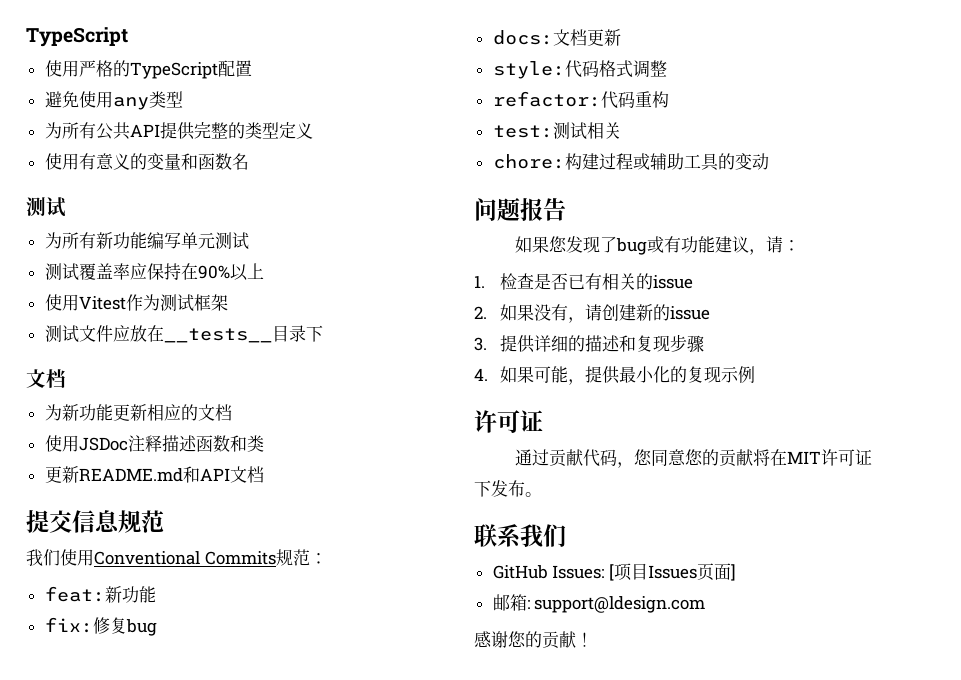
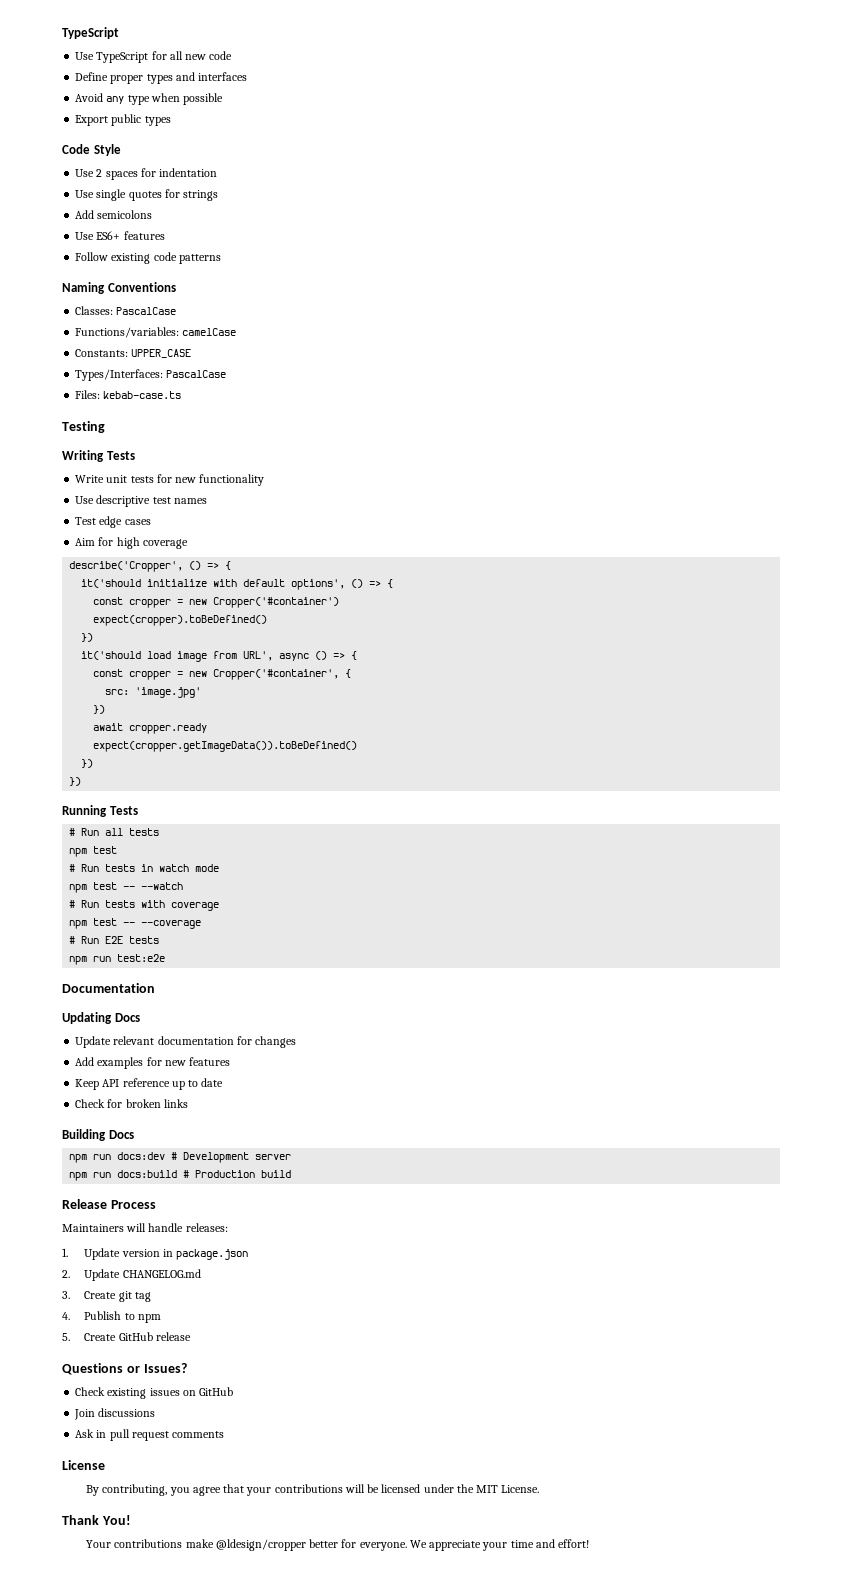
[44,60,252,79] [44,91,183,110] [44,122,313,140] [44,153,249,170] [26,197,66,217] [44,232,249,250] [44,263,264,281] [44,294,228,312] [44,325,323,343] [26,369,66,388] [44,404,232,421] [44,435,264,452] [44,466,264,483] [26,510,164,533] [26,549,327,566] [44,586,156,603] [44,617,157,636] [492,29,621,46] [492,60,667,79] [492,91,669,109] [492,122,621,140] [492,153,769,171] [474,197,566,221] [515,236,801,255] [474,273,693,290] [474,304,710,323] [474,334,704,353] [474,366,755,385] [474,410,543,433] [515,449,873,468] [474,480,542,497] [474,524,566,548] [492,563,736,581] [492,594,706,613] [474,631,593,649] 使用严格的TypeScript配置 // 避免使用any类型 // 为所有公共API提供完整的类型定义 // 使用有意义的变量和函数名 // 测试 // 为所有新功能编写单元测试 // 测试覆盖率应保持在90%以上 // 使用Vitest作为测试框架 // 测试文件应放在__tests__目录下 // 文档 // 为新功能更新相应的文档 // 使用JSDoc注释描述函数和类 // 更新README.md和API文档 // 提交信息规范 // 我们使用Conventional Commits规范： // feat:新功能 // fix:修复bug // docs:文档更新 // style:代码格式调整 // refactor:代码重构 // test:测试相关 // chore:构建过程或辅助工具的变动 // 问题报告 // 如果您发现了bug或有功能建议，请： // 1.检查是否已有相关的issue // 2.如果没有，请创建新的issue // 3.提供详细的描述和复现步骤 // 4.如果可能，提供最小化的复现示例 // 许可证 // 通过贡献代码，您同意您的贡献将在MIT许可证下发布。 // 联系我们 // GitHub Issues: [项目Issues页面] // 邮箱: support@ldesign.com // 感谢您的贡献！ -> [75,51,233,63] [75,72,248,84] [75,93,224,105] [75,114,171,126] [62,144,121,156] [75,168,218,180] [75,189,219,201] [75,210,153,219] [75,231,165,240] [75,252,221,264] [62,282,176,294] [75,306,177,315] [75,327,237,338] [75,349,192,358] [75,369,227,381] [75,390,182,399] [62,421,105,433] [62,450,135,462] [75,474,265,486] [75,495,207,507] [75,516,151,528] [75,537,188,549] [69,561,232,572] [81,579,394,590] [93,597,340,608] [93,615,268,626] [81,633,94,642] [81,651,358,662] [93,669,352,680] [105,687,202,698] [93,705,106,714] [93,723,208,734] [93,741,358,752] [81,759,94,768] [69,777,82,786] [62,805,138,817] [69,828,160,836] [69,846,118,857] [69,864,220,872] [69,882,184,893] [69,900,220,911] [69,918,202,929] [69,936,160,944] [69,954,166,965] [62,983,155,993] [62,1012,140,1024] [75,1036,297,1048] [75,1057,231,1069] [75,1078,224,1090] [75,1099,188,1108] [62,1129,134,1141] [69,1152,292,1163] [69,1170,292,1181] [62,1199,156,1209] [62,1223,228,1232] [62,1248,249,1260] [62,1269,201,1281] [62,1291,151,1302] [62,1311,161,1323] [62,1332,191,1341] [62,1363,187,1375] [75,1387,234,1399] [74,1408,156,1420] [75,1429,225,1441] [62,1460,105,1470] [86,1484,540,1496] [62,1515,131,1525] [86,1539,590,1551] Use TypeScript for all new code // Define proper types and interfaces // Avoid any type when possible // Export public types // Code Style // Use 2 spaces for indentation // Use single quotes for strings // Add semicolons // Use ES6+ features // Follow existing code patterns // Naming Conventions // Classes: PascalCase // Functions/variables: camelCase // Constants: UPPER_CASE // Types/Interfaces: PascalCase // Files: kebab-case.ts // Testing // Writing Tests // Write unit tests for new functionality // Use descriptive test names // Test edge cases // Aim for high coverage // describe('Cropper', () => { // it('should initialize with default options', () => { // const cropper = new Cropper('#container') // expect(cropper).toBeDefined() // }) // it('should load image from URL', async () => { // const cropper = new Cropper('#container', { // src: 'image.jpg' // }) // await cropper.ready // expect(cropper.getImageData()).toBeDefined() // }) // }) // Running Tests // # Run all tests // npm test // # Run tests in watch mode // npm test -- --watch // # Run tests with coverage // npm test -- --coverage // # Run E2E tests // npm run test:e2e // Documentation // Updating Docs // Update relevant documentation for changes // Add examples for new features // Keep API reference up to date // Check for broken links // Building Docs // npm run docs:dev # Development server // npm run docs:build # Production build // Release Process // Maintainers will handle releases: // 1. Update version in package.json // 2. Update CHANGELOG.md // 3. Create git tag // 4. Publish to npm // 5. Create GitHub release // Questions or Issues? // Check existing issues on GitHub // Join discussions // Ask in pull request comments // License // By contributing, you agree that your contributions will be licensed under the MIT License. // Thank You! // Your contributions make @ldesign/cropper better for everyone. We appreciate your time and effort!

